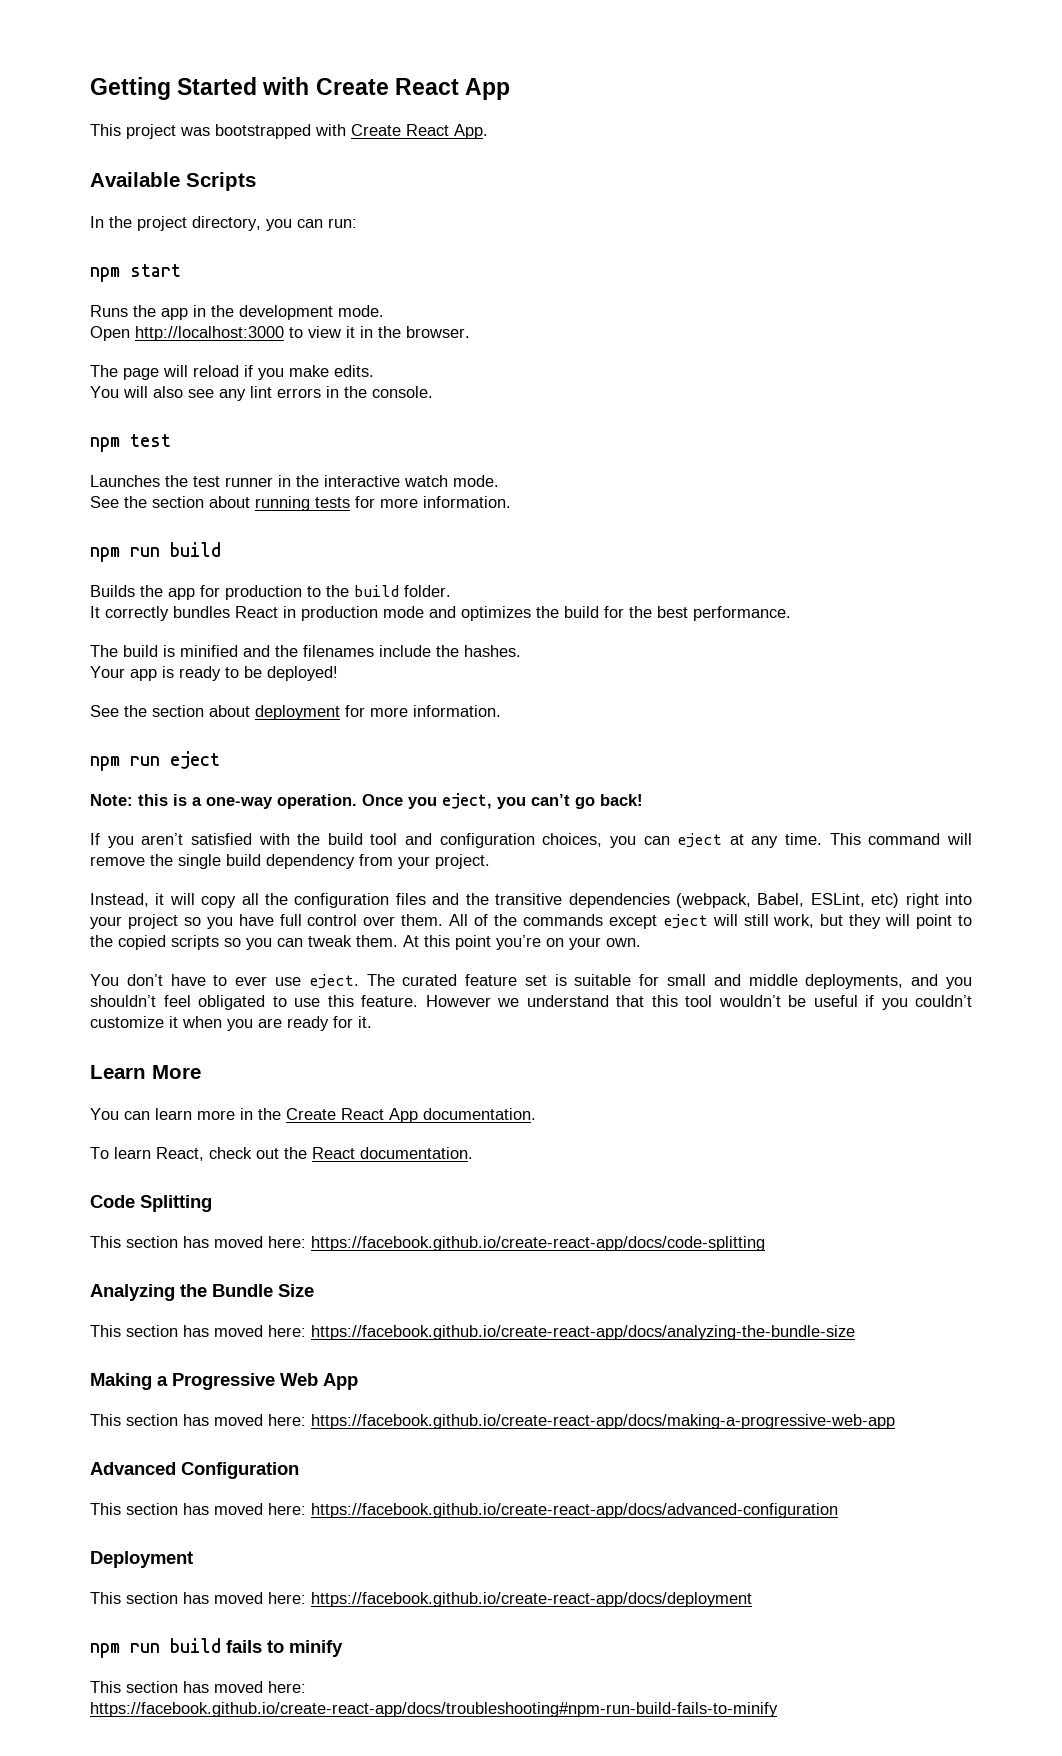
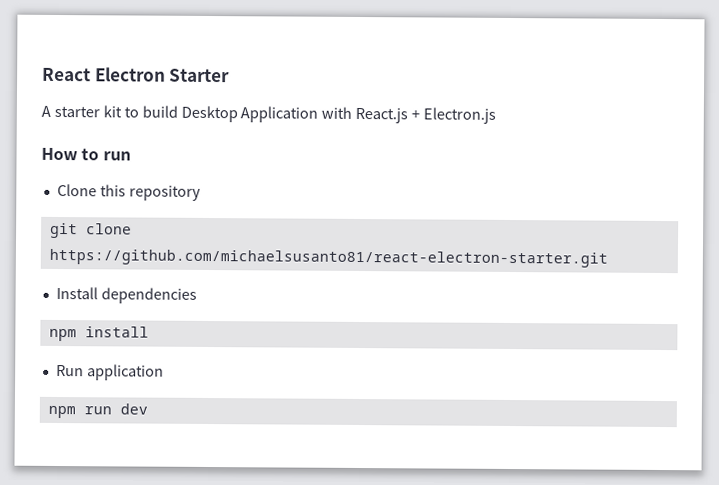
[90,77,511,100] [90,124,488,139] [90,172,256,191] [90,216,357,231] [90,264,181,282] [90,305,384,320] [90,326,470,341] [90,365,374,380] [90,386,433,401] [90,434,171,452] [90,475,499,487] [90,496,511,511] [90,542,221,562] [90,585,451,600] [90,606,791,621] [90,645,521,657] [90,666,338,681] [90,705,501,720] [90,751,220,771] [90,793,643,809] [90,833,973,848] [90,854,490,869] [90,893,972,908] [90,914,972,929] [90,935,641,950] [90,974,972,989] [90,995,972,1010] [90,1016,372,1031] [90,1065,201,1079] [90,1108,536,1123] [90,1147,473,1161] [90,1195,212,1212] [90,1236,765,1251] [90,1284,314,1301] [90,1325,855,1340] [90,1373,358,1390] [90,1414,895,1429] [90,1462,299,1479] [90,1503,838,1518] [90,1551,193,1568] [90,1592,752,1607] [90,1638,343,1658] [90,1681,306,1693] [90,1702,778,1717] Getting Started with Create React App // This project was bootstrapped with Create React App. // Available Scripts // In the project directory, you can run: // npm start // Runs the app in the development mode. // Open http://localhost:3000 to view it in the browser. // The page will reload if you make edits. // You will also see any lint errors in the console. // npm test // Launches the test runner in the interactive watch mode. // See the section about running tests for more information. // npm run build // Builds the app for production to the build folder. // It correctly bundles React in production mode and optimizes the build for the best performance. // The build is minified and the filenames include the hashes. // Your app is ready to be deployed! // See the section about deployment for more information. // npm run eject // Note: this is a one-way operation. Once you eject, you can’t go back! // If you aren’t satisfied with the build tool and configuration choices, you can eject at any time. This command will remove the single build dependency from your project. // Instead, it will copy all the configuration files and the transitive dependencies (webpack, Babel, ESLint, etc) right into your project so you have full control over them. All of the commands except eject will still work, but they will point to the copied scripts so you can tweak them. At this point you’re on your own. // You don’t have to ever use eject. The curated feature set is suitable for small and middle deployments, and you shouldn’t feel obligated to use this feature. However we understand that this tool wouldn’t be useful if you couldn’t customize it when you are ready for it. // Learn More // You can learn more in the Create React App documentation. // To learn React, check out the React documentation. // Code Splitting // This section has moved here: https://facebook.github.io/create-react-app/docs/code-splitting // Analyzing the Bundle Size // This section has moved here: https://facebook.github.io/create-react-app/docs/analyzing-the-bundle-size // Making a Progressive Web App // This section has moved here: https://facebook.github.io/create-react-app/docs/making-a-progressive-web-app // Advanced Configuration // This section has moved here: https://facebook.github.io/create-react-app/docs/advanced-configuration // Deployment // This section has moved here: https://facebook.github.io/create-react-app/docs/deployment // npm run build fails to minify // This section has moved here: https://facebook.github.io/create-react-app/docs/troubleshooting#npm-run-build-fails-to-minify -> [42,67,231,83] [41,105,497,124] [41,147,131,161] [56,183,201,201] [49,222,132,239] [48,248,608,268] [55,286,197,304] [48,326,149,342] [55,364,164,381] [47,403,148,419] React Electron Starter // A starter kit to build Desktop Application with React.js + Electron.js // How to run // Clone this repository // git clone https://github.com/michaelsusanto81/react-electron-starter.git // Install dependencies // npm install // Run application // npm run dev

